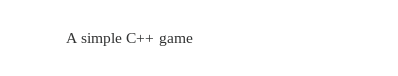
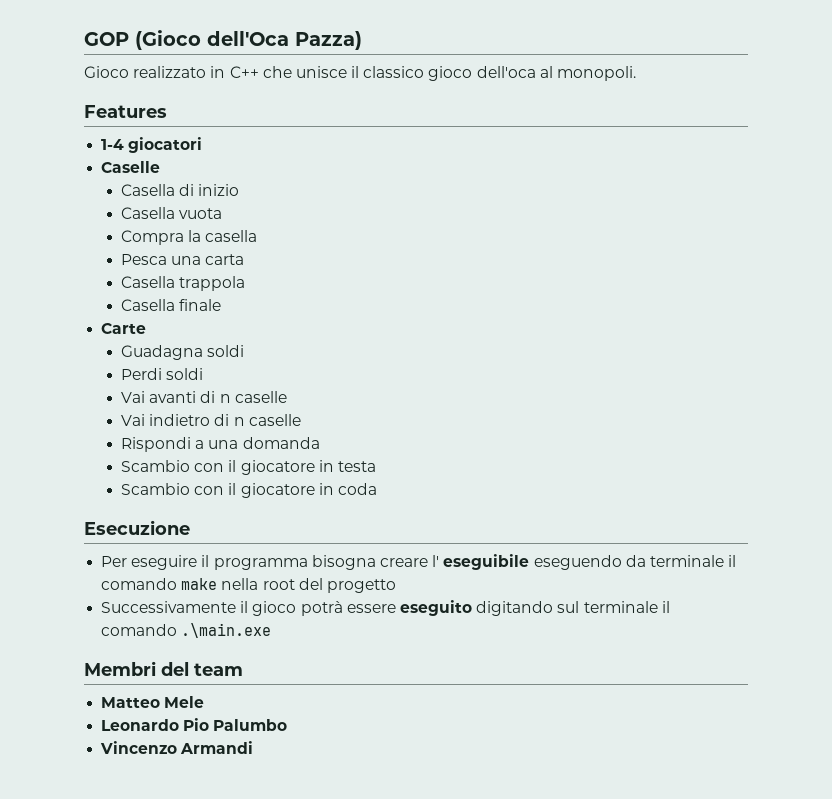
[66,33,193,46] A simple C++ game -> [84,30,362,50] [84,66,637,81] [84,105,167,118] [101,137,203,153] [101,161,161,173] [121,184,240,196] [121,207,223,219] [121,230,258,245] [121,254,245,265] [121,276,246,291] [121,299,222,311] [101,323,147,334] [121,345,245,360] [121,368,204,380] [121,391,287,403] [121,414,301,426] [121,437,320,452] [121,460,376,475] [121,483,377,498] [84,520,190,535] [101,554,737,570] [101,578,396,593] [101,600,670,616] [101,623,272,638] [84,661,243,676] [101,696,205,708] [101,718,288,731] [100,741,254,754] GOP (Gioco dell'Oca Pazza) // Gioco realizzato in C++ che unisce il classico gioco dell'oca al monopoli. // Features // 1-4 giocatori // Caselle // Casella di inizio // Casella vuota // Compra la casella // Pesca una carta // Casella trappola // Casella finale // Carte // Guadagna soldi // Perdi soldi // Vai avanti di n caselle // Vai indietro di n caselle // Rispondi a una domanda // Scambio con il giocatore in testa // Scambio con il giocatore in coda // Esecuzione // Per eseguire il programma bisogna creare l' eseguibile eseguendo da terminale il comando make nella root del progetto // Successivamente il gioco potrà essere eseguito digitando sul terminale il comando .\main.exe // Membri del team // Matteo Mele // Leonardo Pio Palumbo // Vincenzo Armandi

